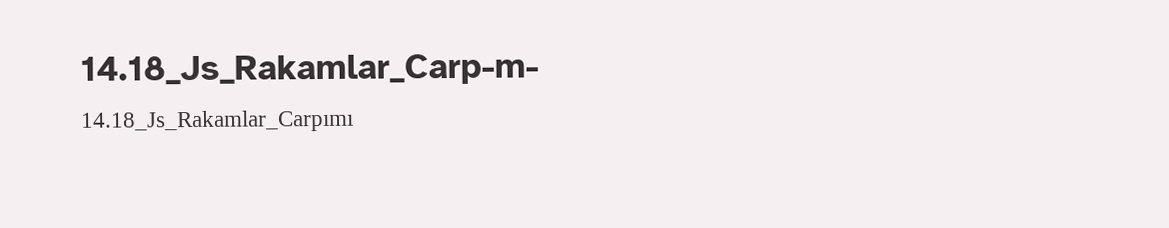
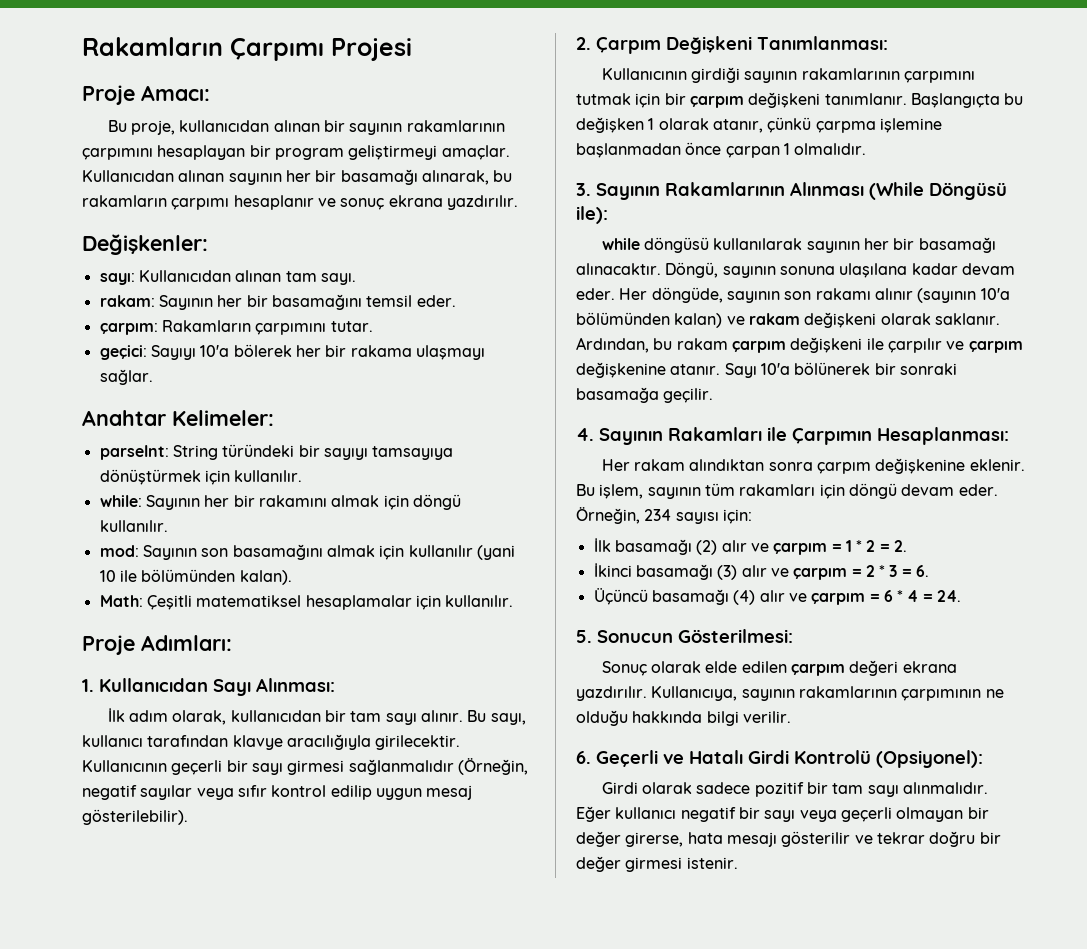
[80,53,539,87] [80,109,354,133] 14.18_Js_Rakamlar_Carp-m- // 14.18_Js_Rakamlar_Carpımı -> [82,37,412,61] [82,85,210,105] [107,120,505,135] [82,145,510,160] [82,169,513,185] [82,195,518,210] [82,234,208,255] [99,270,356,285] [99,294,456,310] [99,320,373,335] [99,344,485,360] [99,369,153,385] [82,410,274,426] [99,444,454,460] [99,469,303,485] [99,494,461,510] [99,520,168,532] [99,544,515,560] [99,569,292,585] [99,595,514,610] [82,635,232,655] [82,678,335,696] [107,708,526,725] [82,734,461,750] [82,758,528,775] [82,785,473,800] [82,809,188,825] [576,36,888,54] [601,67,976,83] [576,92,1024,108] [576,117,942,133] [576,142,867,158] [576,182,1007,200] [576,206,608,224] [601,237,996,253] [576,262,1015,278] [576,287,1010,303] [576,312,1000,328] [576,337,1023,353] [576,362,957,378] [576,387,714,403] [576,427,1009,445] [601,458,1025,474] [576,483,998,499] [576,507,752,524] [593,538,908,555] [593,563,930,580] [593,588,962,605] [576,629,793,643] [601,660,957,676] [576,686,1004,701] [576,710,791,726] [576,750,983,768] [601,782,988,797] [576,806,989,822] [576,831,1001,847] [576,856,738,872] Rakamların Çarpımı Projesi // Proje Amacı: // Bu proje, kullanıcıdan alınan bir sayının rakamlarının çarpımını hesaplayan bir program geliştirmeyi amaçlar. Kullanıcıdan alınan sayının her bir basamağı alınarak, bu rakamların çarpımı hesaplanır ve sonuç ekrana yazdırılır. // Değişkenler: // sayı: Kullanıcıdan alınan tam sayı. // rakam: Sayının her bir basamağını temsil eder. // çarpım: Rakamların çarpımını tutar. // geçici: Sayıyı 10'a bölerek her bir rakama ulaşmayı sağlar. // Anahtar Kelimeler: // parseInt: String türündeki bir sayıyı tamsayıya dönüştürmek için kullanılır. // while: Sayının her bir rakamını almak için döngü kullanılır. // mod: Sayının son basamağını almak için kullanılır (yani 10 ile bölümünden kalan). // Math: Çeşitli matematiksel hesaplamalar için kullanılır. // Proje Adımları: // 1. Kullanıcıdan Sayı Alınması: // İlk adım olarak, kullanıcıdan bir tam sayı alınır. Bu sayı, kullanıcı tarafından klavye aracılığıyla girilecektir. Kullanıcının geçerli bir sayı girmesi sağlanmalıdır (Örneğin, negatif sayılar veya sıfır kontrol edilip uygun mesaj gösterilebilir). // 2. Çarpım Değişkeni Tanımlanması: // Kullanıcının girdiği sayının rakamlarının çarpımını tutmak için bir çarpım değişkeni tanımlanır. Başlangıçta bu değişken 1 olarak atanır, çünkü çarpma işlemine başlanmadan önce çarpan 1 olmalıdır. // 3. Sayının Rakamlarının Alınması (While Döngüsü ile): // while döngüsü kullanılarak sayının her bir basamağı alınacaktır. Döngü, sayının sonuna ulaşılana kadar devam eder. Her döngüde, sayının son rakamı alınır (sayının 10'a bölümünden kalan) ve rakam değişkeni olarak saklanır. Ardından, bu rakam çarpım değişkeni ile çarpılır ve çarpım değişkenine atanır. Sayı 10'a bölünerek bir sonraki basamağa geçilir. // 4. Sayının Rakamları ile Çarpımın Hesaplanması: // Her rakam alındıktan sonra çarpım değişkenine eklenir. Bu işlem, sayının tüm rakamları için döngü devam eder. Örneğin, 234 sayısı için: // İlk basamağı (2) alır ve çarpım = 1 * 2 = 2. // İkinci basamağı (3) alır ve çarpım = 2 * 3 = 6. // Üçüncü basamağı (4) alır ve çarpım = 6 * 4 = 24. // 5. Sonucun Gösterilmesi: // Sonuç olarak elde edilen çarpım değeri ekrana yazdırılır. Kullanıcıya, sayının rakamlarının çarpımının ne olduğu hakkında bilgi verilir. // 6. Geçerli ve Hatalı Girdi Kontrolü (Opsiyonel): // Girdi olarak sadece pozitif bir tam sayı alınmalıdır. Eğer kullanıcı negatif bir sayı veya geçerli olmayan bir değer girerse, hata mesajı gösterilir ve tekrar doğru bir değer girmesi istenir.

